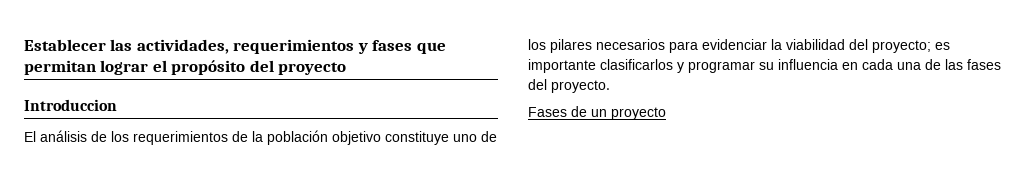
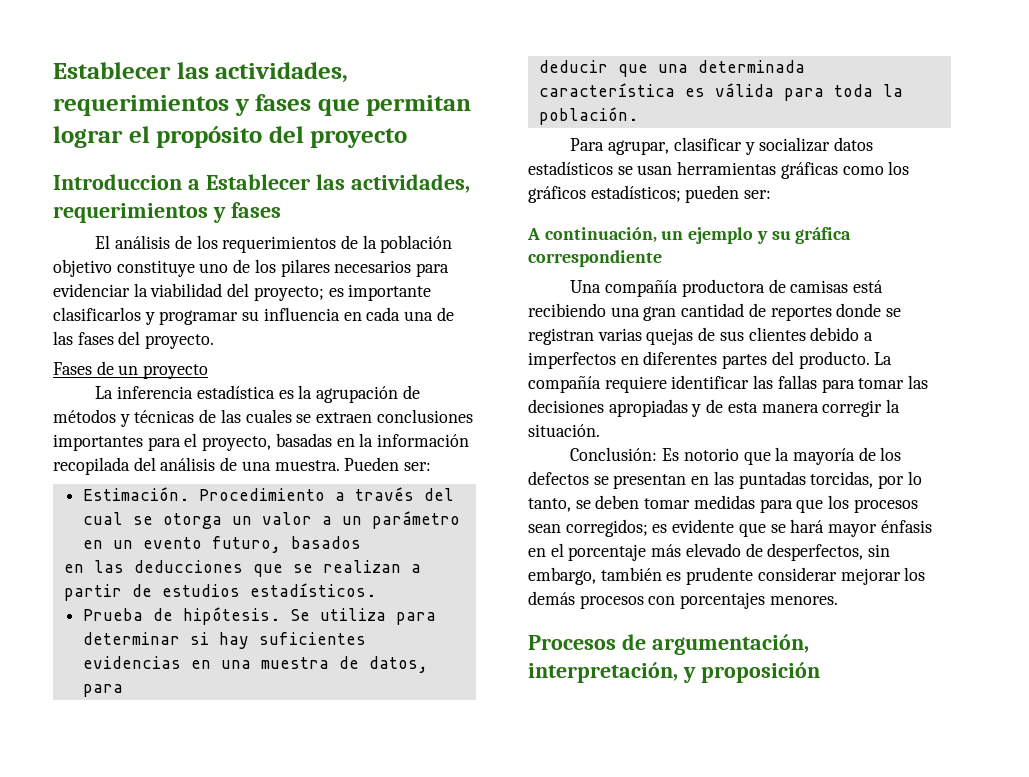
(117, 105) none -> [187,174,470,193] [53,202,281,223] a Establecer las actividades, requerimientos y fases
(666, 113) none -> [95,385,420,403] [53,409,473,427] [53,433,470,451] [53,457,432,475] [82,487,454,501] [82,511,460,529] [82,536,361,553] [63,560,421,577] [63,583,376,601] [82,607,436,625] [82,632,366,649] [82,656,428,673] [82,684,123,697] [538,60,805,77] [538,83,903,101] [538,107,638,125] [570,137,874,155] [528,161,910,179] [528,185,772,203] [527,227,852,244] [528,250,662,267] [570,279,884,297] [528,303,902,321] [528,327,874,345] [528,351,893,369] [528,375,929,393] [528,399,901,417] [528,424,600,437] [570,447,902,465] [528,471,922,489] [528,495,918,513] [528,519,932,537] [528,543,891,561] [528,567,926,585] [528,591,838,609] [528,634,809,655] [528,662,820,683] // La inferencia estadística es la agrupación de métodos y técnicas de las cuales se extraen conclusiones importantes para el proyecto, basadas en la información recopilada del análisis de una muestra. Pueden ser: // Estimación. Procedimiento a través del cual se otorga un valor a un parámetro en un evento futuro, basados // en las deducciones que se realizan a partir de estudios estadísticos. // Prueba de hipótesis. Se utiliza para determinar si hay suficientes evidencias en una muestra de datos, para // deducir que una determinada característica es válida para toda la población. // Para agrupar, clasificar y socializar datos estadísticos se usan herramientas gráficas como los gráficos estadísticos; pueden ser: // A continuación, un ejemplo y su gráfica correspondiente // Una compañía productora de camisas está recibiendo una gran cantidad de reportes donde se registran varias quejas de sus clientes debido a imperfectos en diferentes partes del producto. La compañía requiere identificar las fallas para tomar las decisiones apropiadas y de esta manera corregir la situación. // Conclusión: Es notorio que la mayoría de los defectos se presentan en las puntadas torcidas, por lo tanto, se deben tomar medidas para que los procesos sean corregidos; es evidente que se hará mayor énfasis en el porcentaje más elevado de desperfectos, sin embargo, también es prudente considerar mejorar los demás procesos con porcentajes menores. // Procesos de argumentación, interpretación, y proposición

